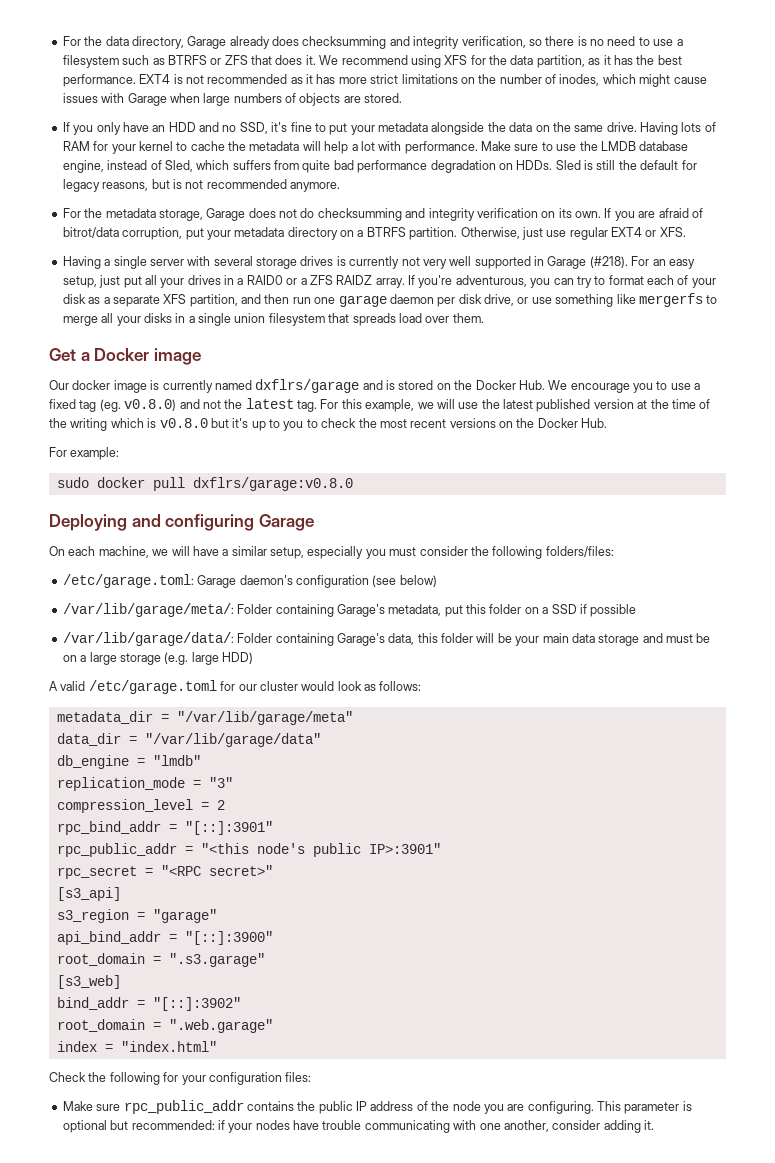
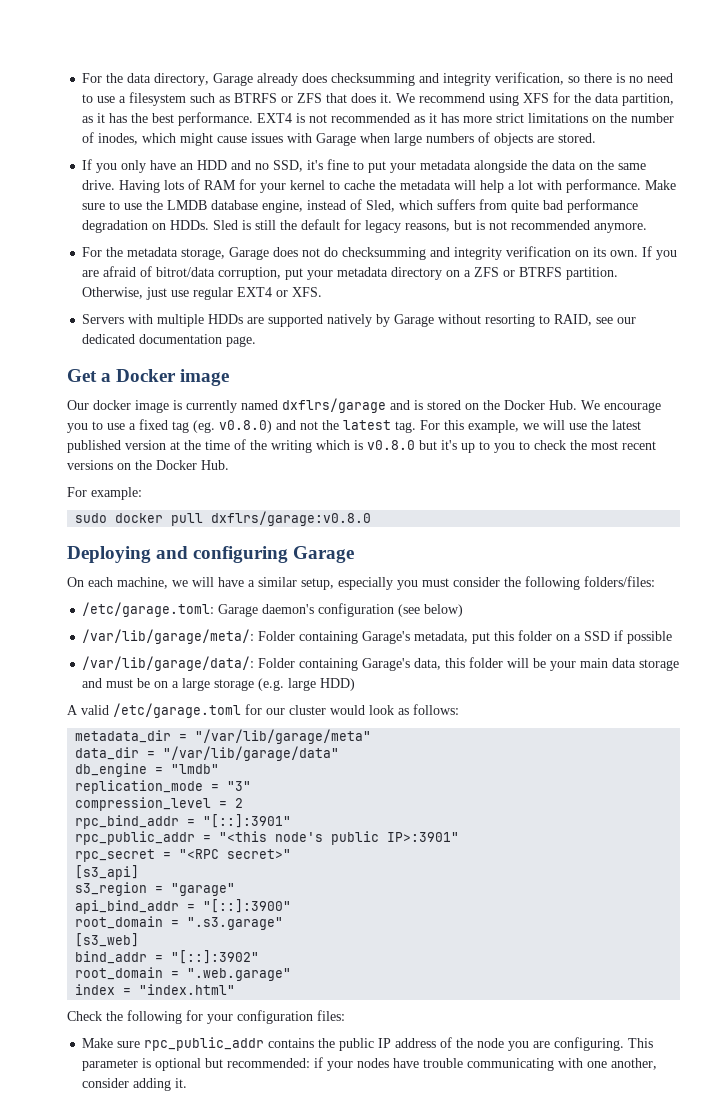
(364, 233) none -> [474,267,516,277] ZFS or
[62,256,695,269] [62,275,716,288] [62,293,718,307] [62,313,484,326] Having a single server with several storage drives is currently not very well supported in Garage (#218). For an easy setup, just put all your drives in a RAID0 or a ZFS RAIDZ array. If you're adventurous, you can try to format each of your disk as a separate XFS partition, and then run one garage daemon per disk drive, or use something like mergerfs to merge all your disks in a single union filesystem that spreads load over them. -> [82,314,637,327] [82,334,257,347] Servers with multiple HDDs are supported natively by Garage without resorting to RAID, see our dedicated documentation page.

